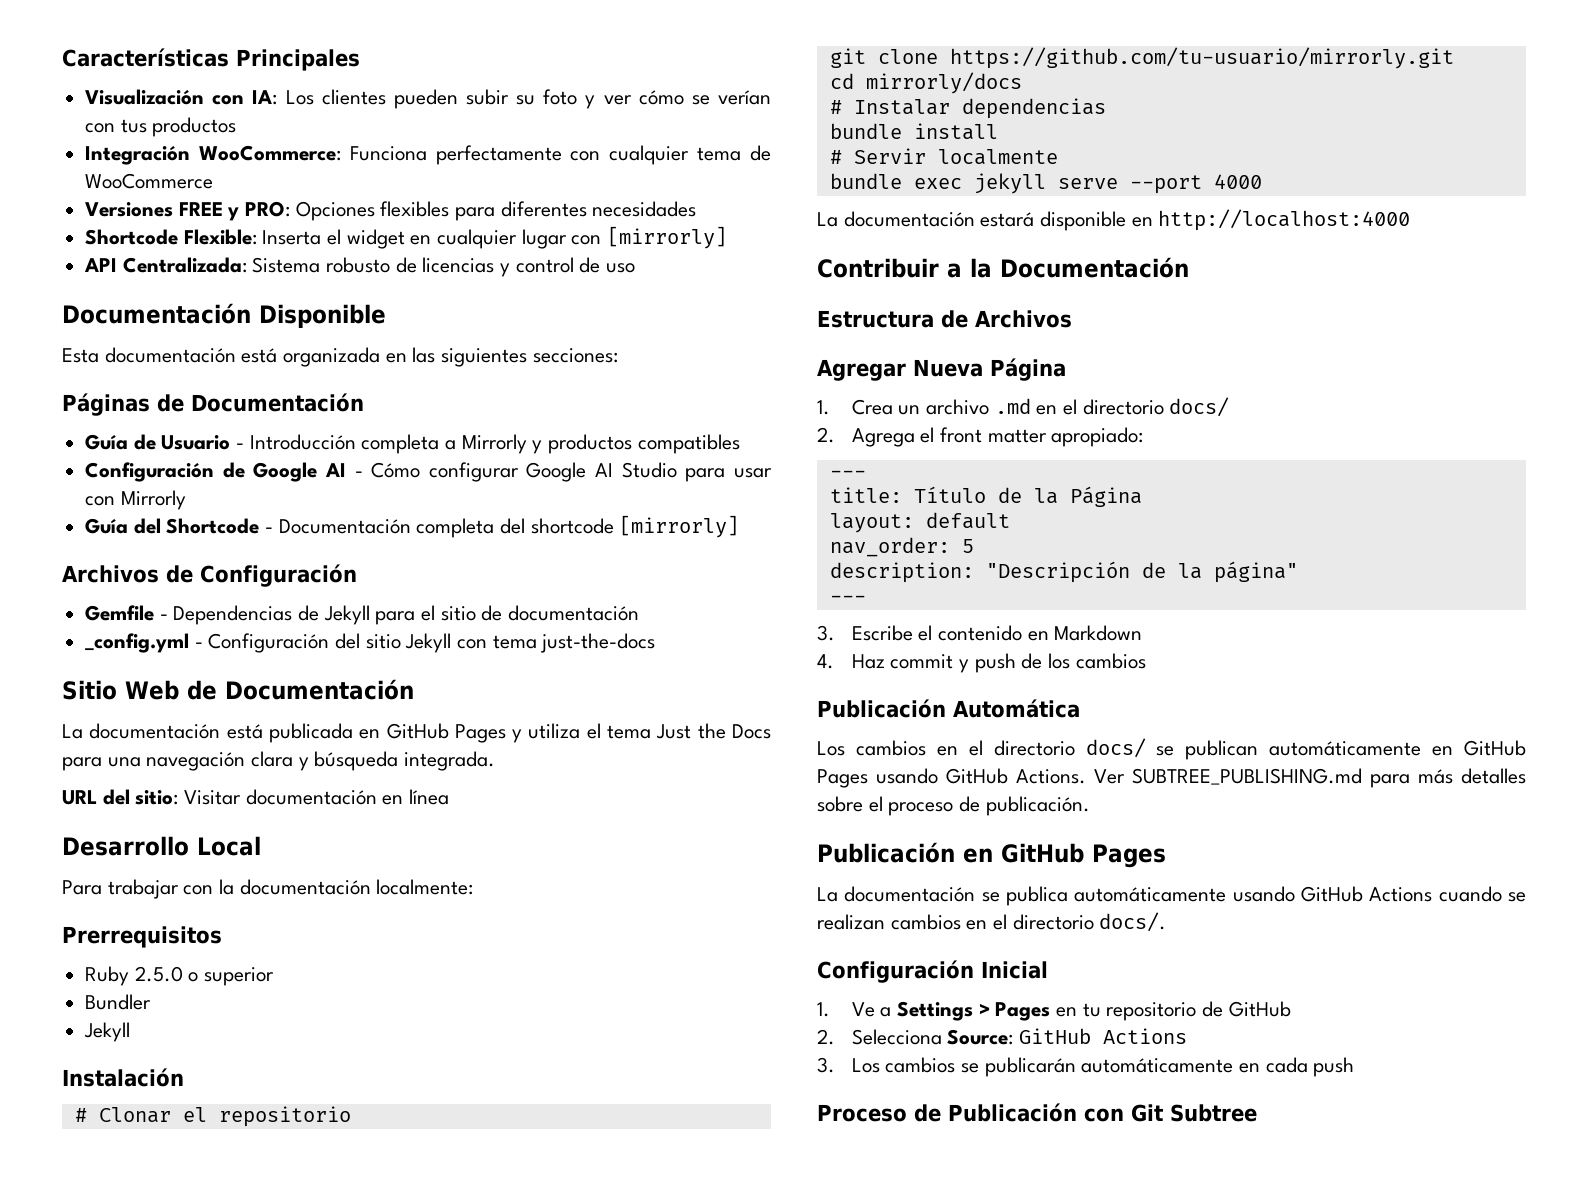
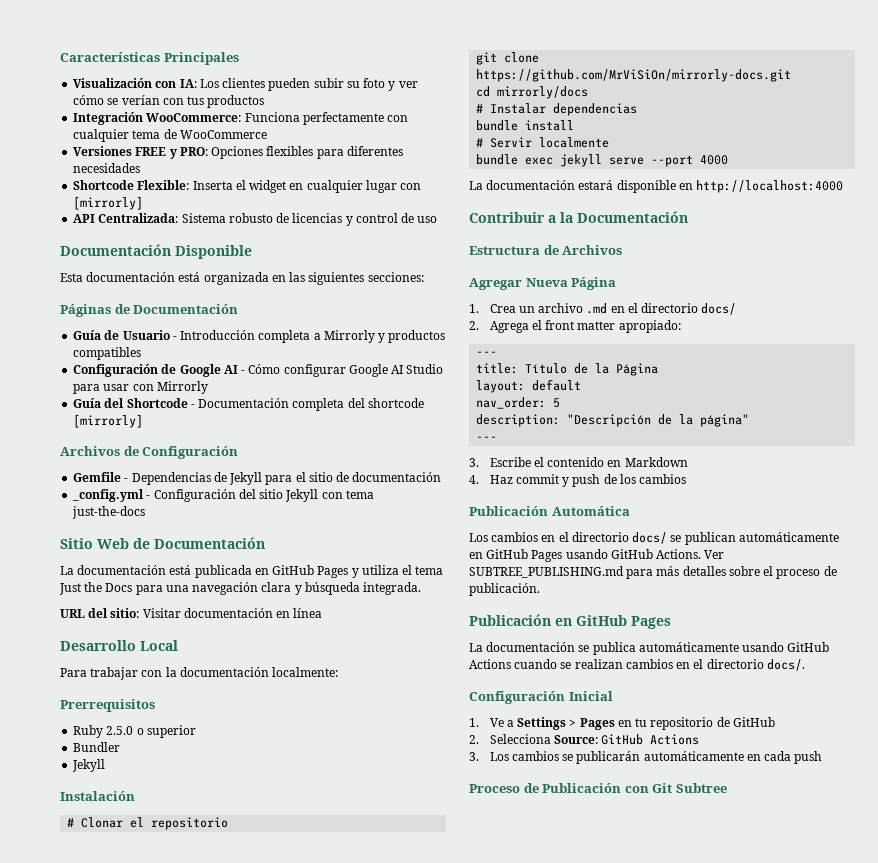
[949,47,1454,69] https://github.com/tu-usuario/mirrorly.git -> [476,69,792,82] https://github.com/MrViSiOn/mirrorly-docs.git

